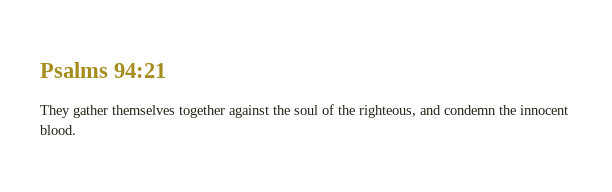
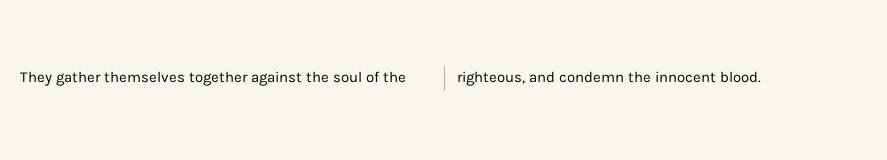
[40,62,167,78] Psalms 94:21 // -> (20, 78) none

